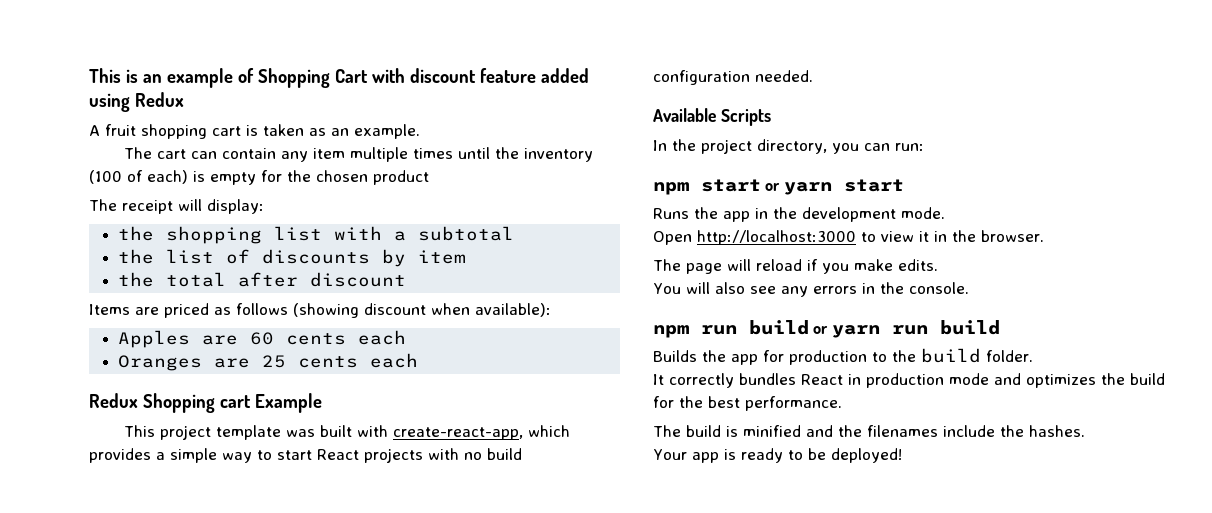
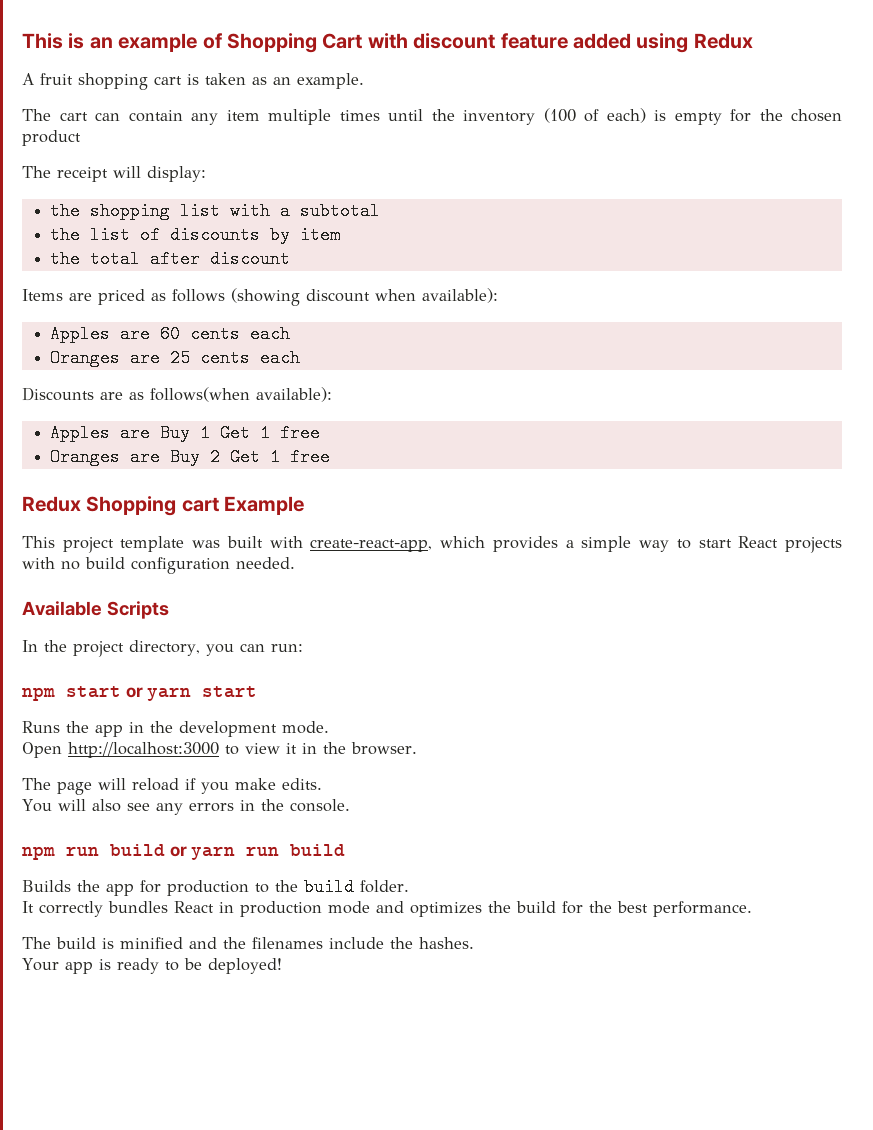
(418, 360) none -> [22,387,332,402] [50,424,321,442] [50,448,331,466] // Discounts are as follows(when available): // Apples are Buy 1 Get 1 free // Oranges are Buy 2 Get 1 free

